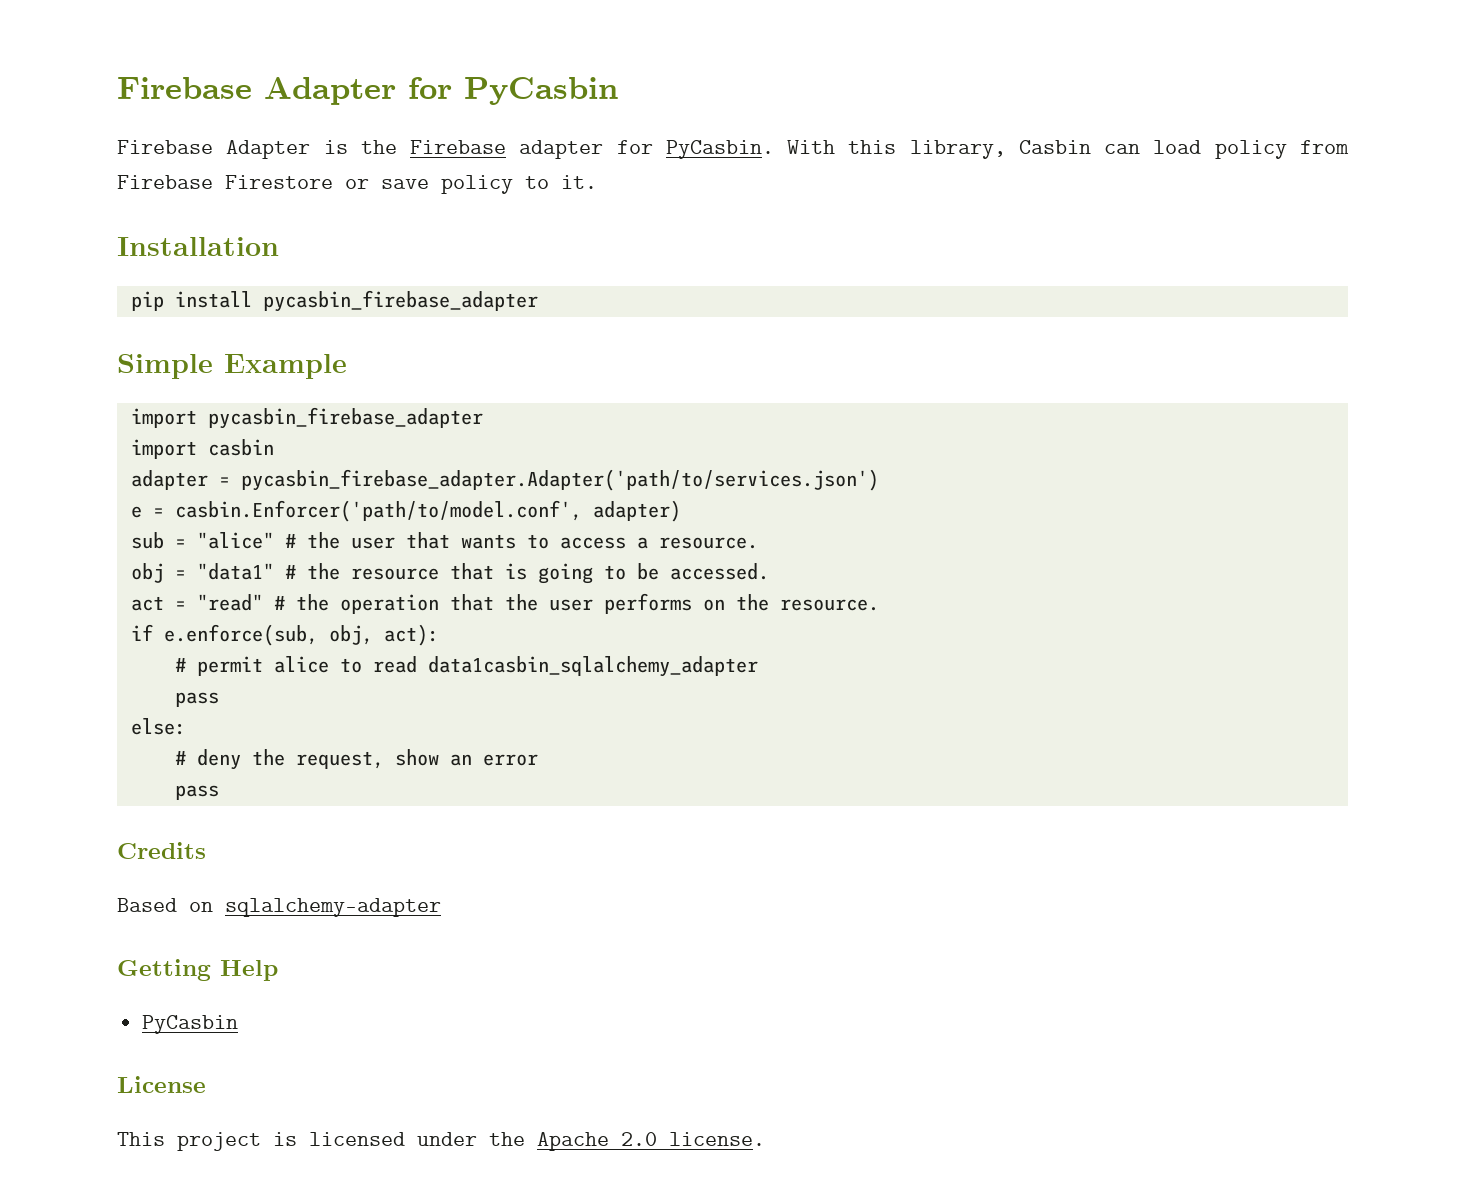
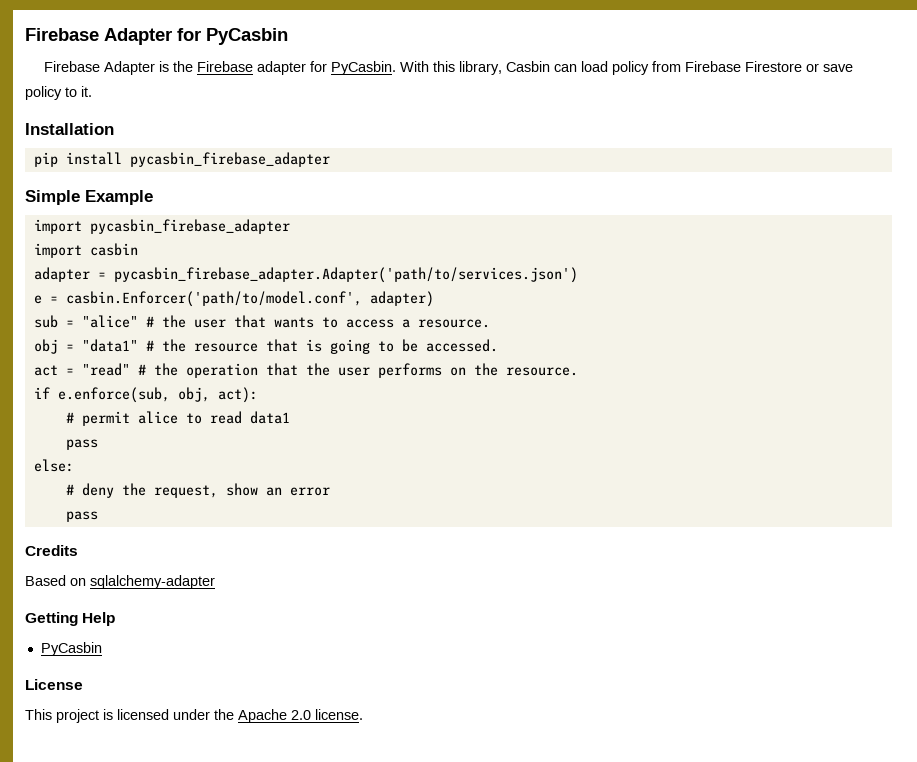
[427,656,758,677] data1casbin_sqlalchemy_adapter -> [249,411,290,424] data1

